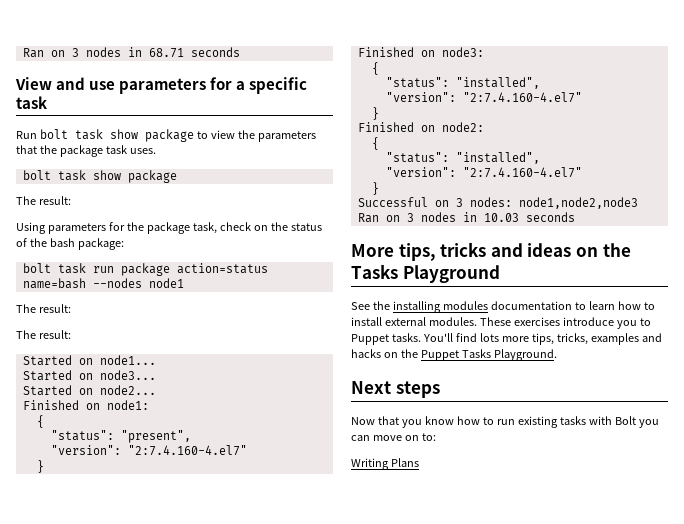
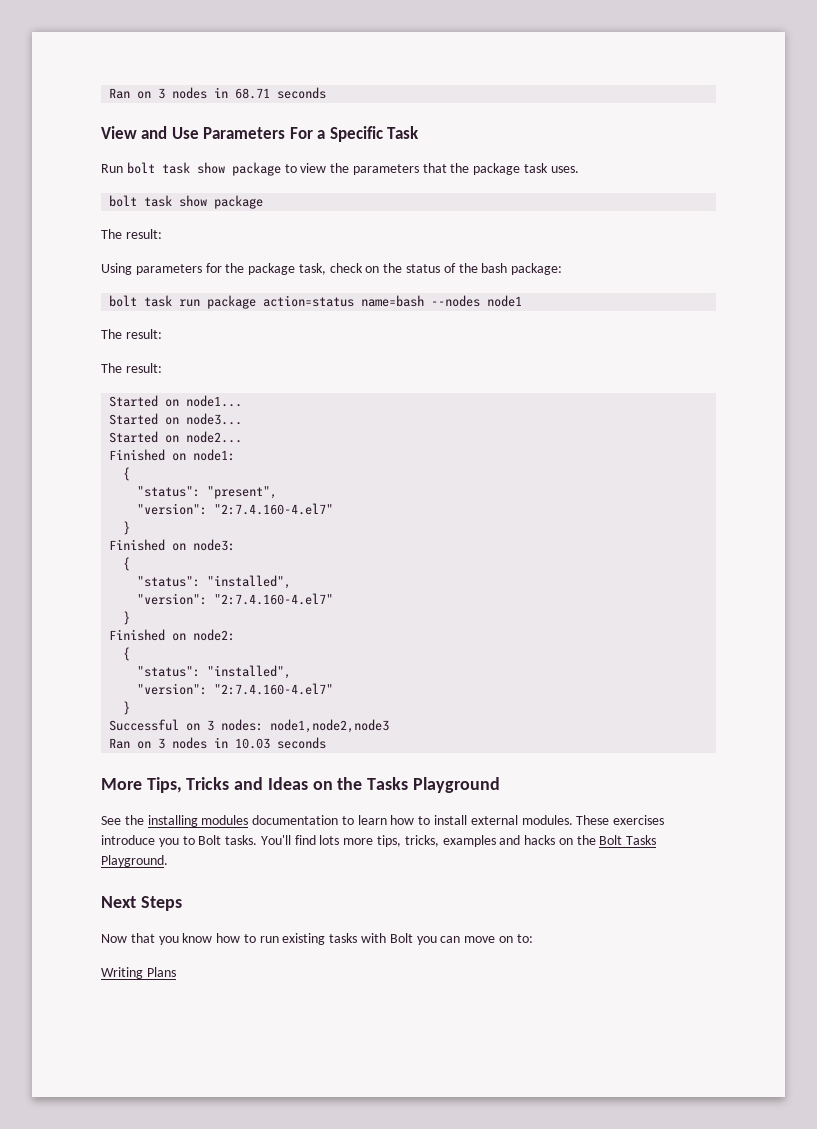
[89,77,308,94] [16,96,47,109] use parameters for a specific task -> [171,126,420,142] Use Parameters For a Specific Task
[398,242,572,261] tips, tricks and ideas -> [146,777,308,793] Tips, Tricks and Ideas
[351,334,389,345] Puppet -> [198,835,222,845] Bolt
[420,350,459,361] Puppet -> [599,835,623,845] Bolt
[395,381,440,398] steps -> [140,896,182,911] Steps

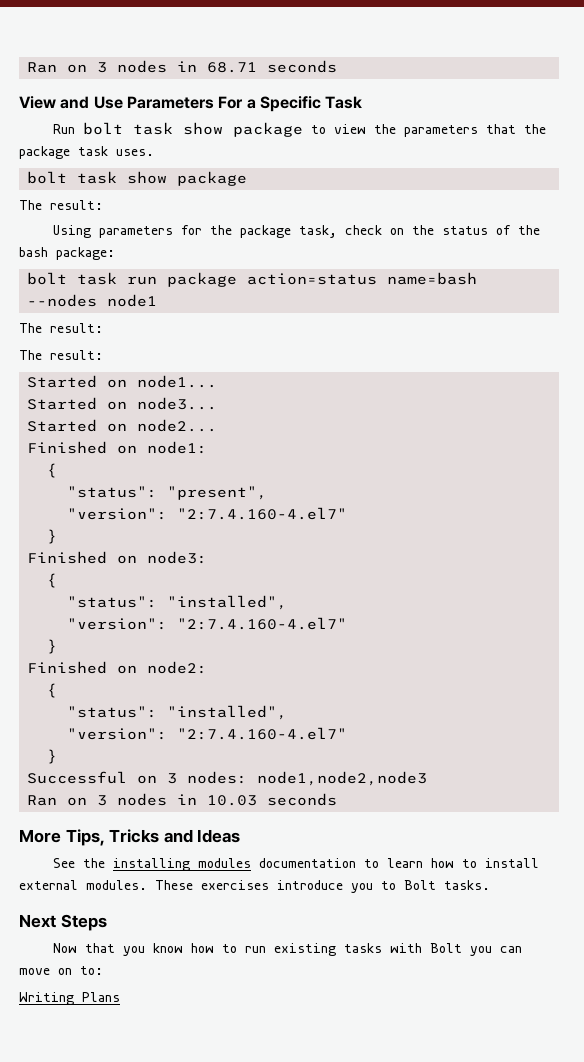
[312,777,500,793] on the Tasks Playground -> (241, 836) none
[260,835,657,847] [101,855,168,867] You'll find lots more tips, tricks, examples and hacks on the Bolt Tasks Playground. -> (490, 885) none

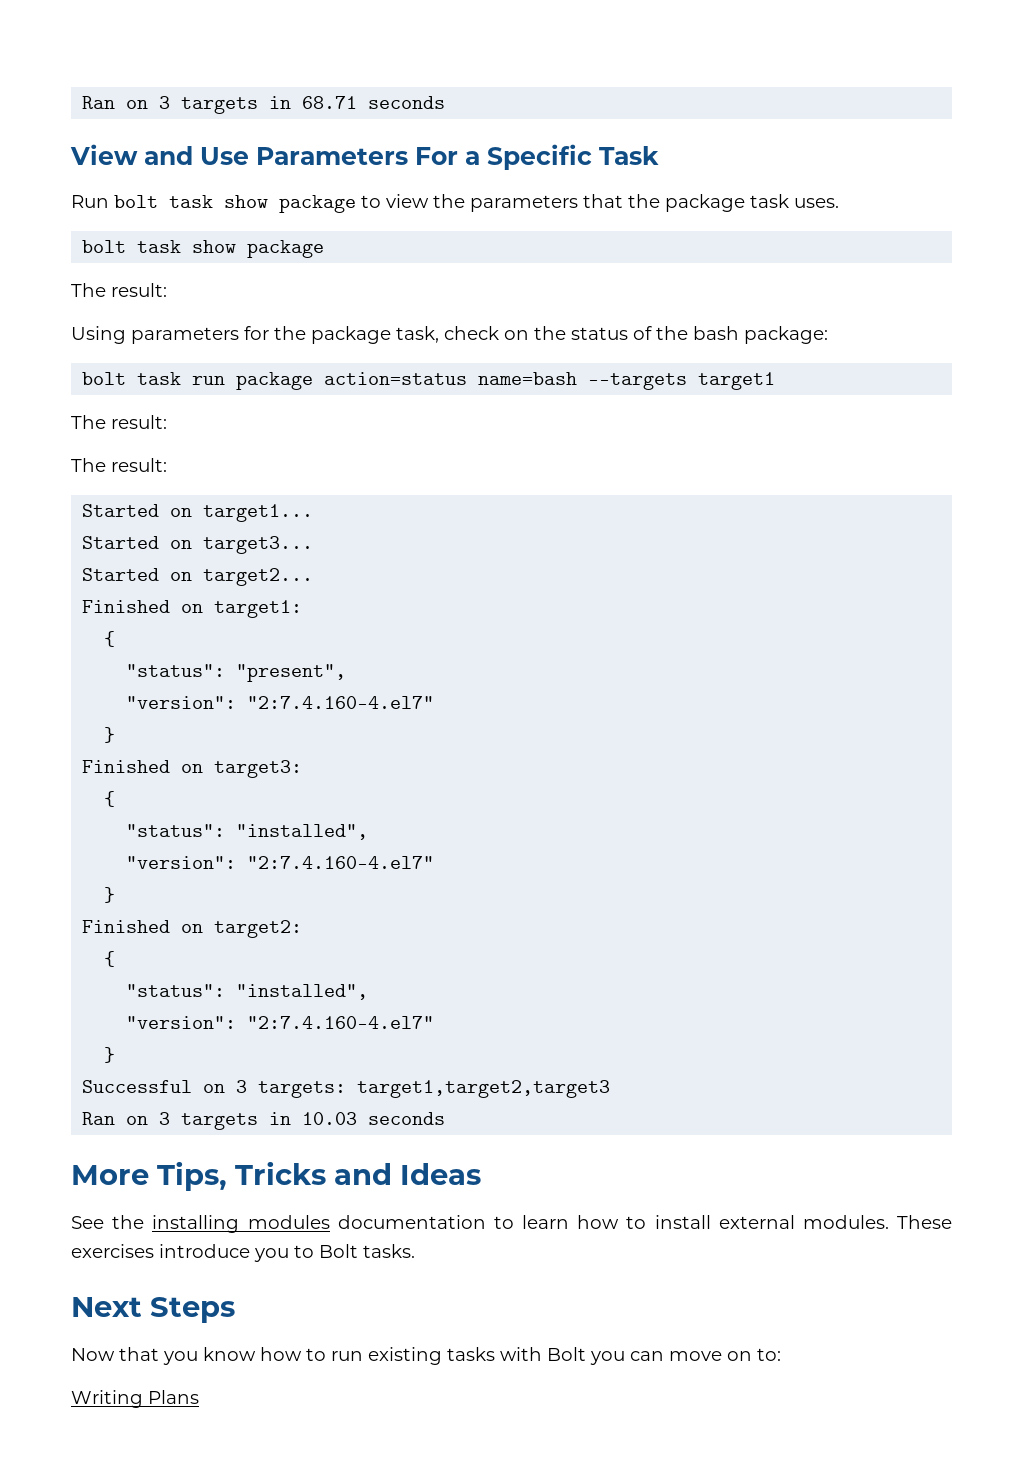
[27,60,168,73] Ran on 3 nodes -> [82,96,259,114] Ran on 3 targets
[27,294,158,307] --nodes node1 -> [588,372,776,390] --targets target1
[137,375,218,388] [27,397,218,410] [27,419,218,432] [27,441,208,454] node1... // Started on node3... // Started on node2... // Finished on node1: -> [203,504,314,522] [82,536,314,554] [82,568,314,586] [82,600,303,618] target1... // Started on target3... // Started on target2... // Finished on target1:
[147,551,208,564] node3: -> [214,760,303,778] target3:
[147,661,208,674] node2: -> [214,920,303,938] target2:
[187,771,428,786] [27,793,168,806] nodes: node1,node2,node3 // Ran on 3 nodes -> [258,1080,611,1098] [82,1112,259,1130] targets: target1,target2,target3 // Ran on 3 targets

